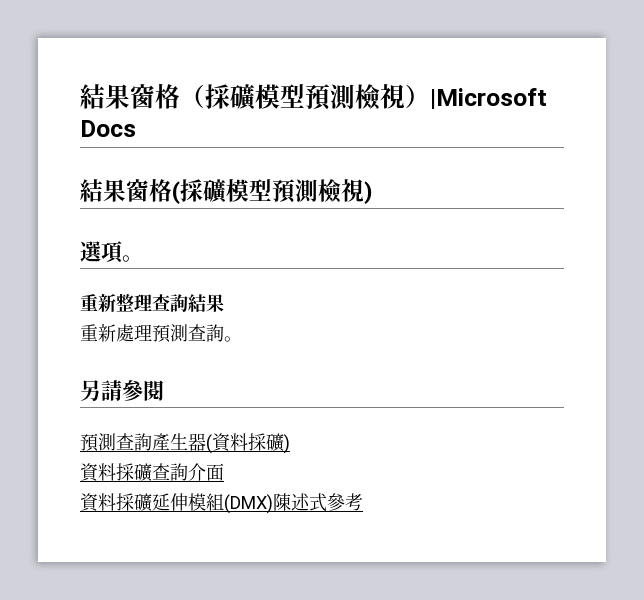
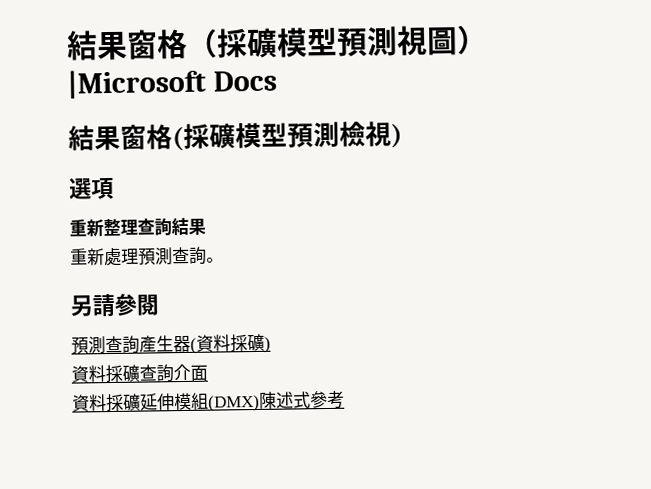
[80,84,405,110] 結果窗格（採礦模型預測檢視 -> [66,25,458,61] 結果窗格（採礦模型預測視圖
[122,255,143,262] 。 -> (114, 188) none

